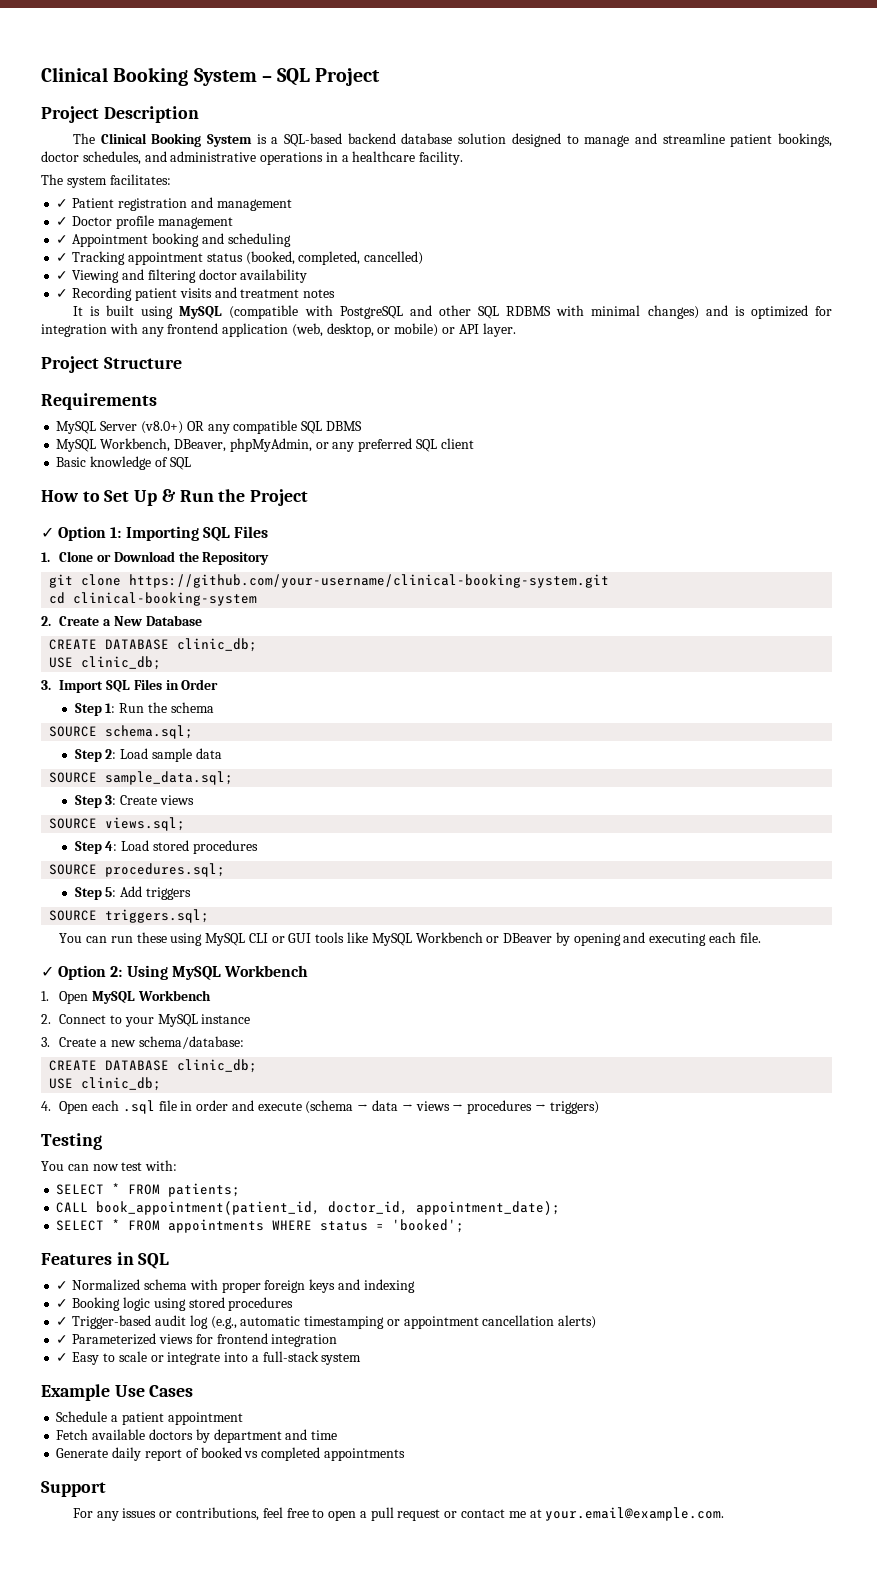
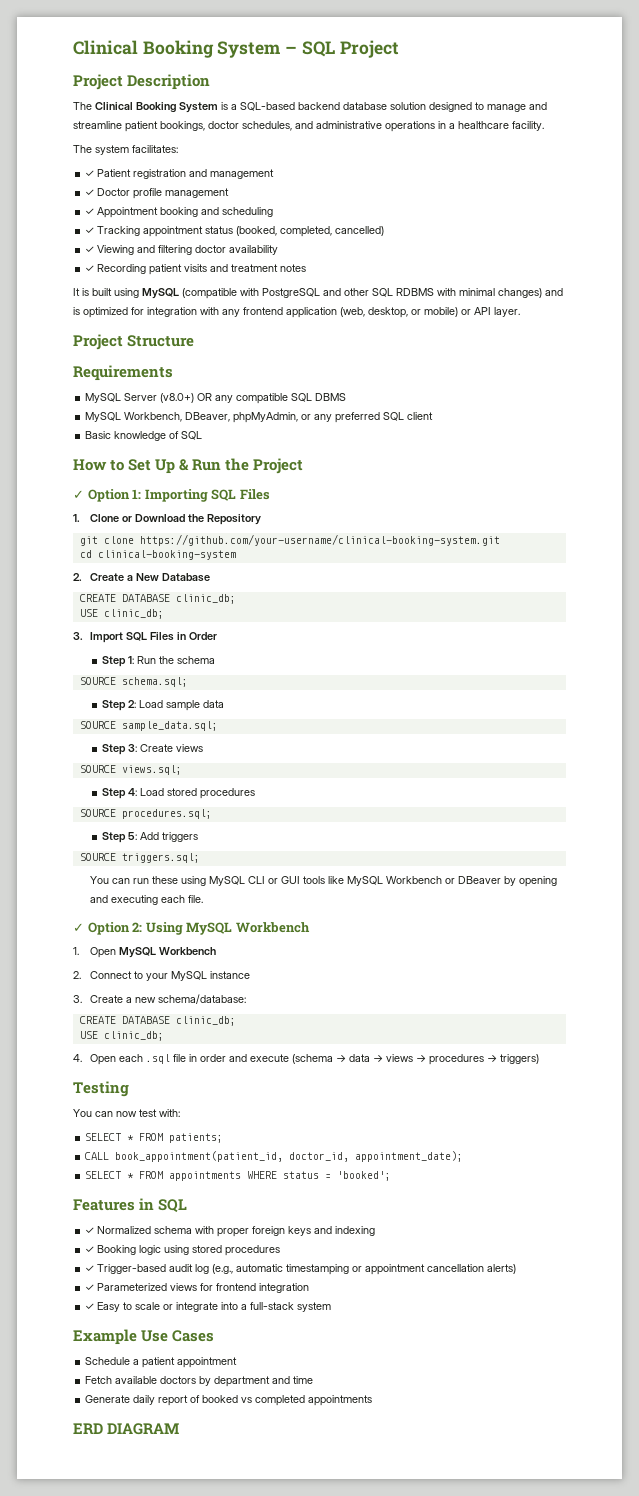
[41,1481,106,1497] [72,1507,725,1521] Support // For any issues or contributions, feel free to open a pull request or contact me at your.email@example.com. -> [73,1423,180,1435] ERD DIAGRAM

